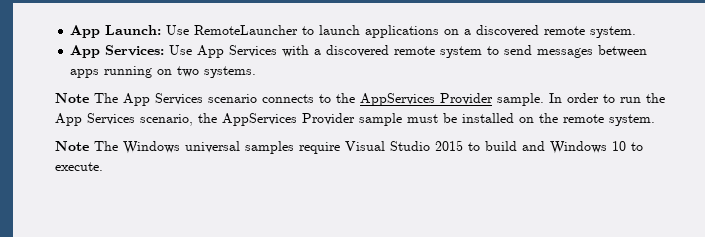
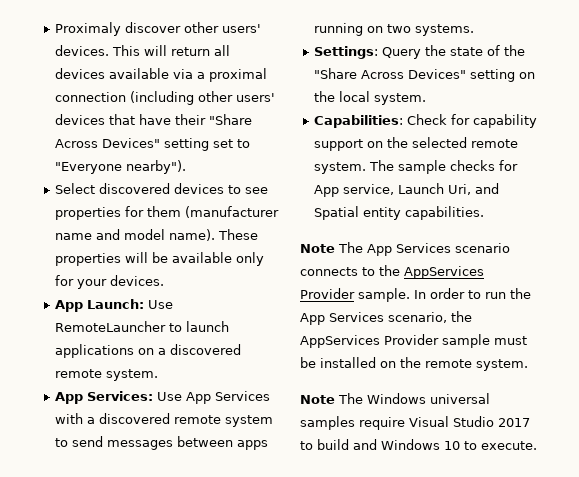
(70, 31) none -> [55,22,262,36] [55,45,231,56] [55,68,268,82] [55,91,276,105] [55,114,253,125] [55,138,251,151] [55,160,187,174] [55,183,269,194] [55,206,280,220] [55,229,259,241] [55,252,265,266] [55,275,165,289] Proximaly discover other users' devices. This will return all devices available via a proximal connection (including other users' devices that have their "Share Across Devices" setting set to "Everyone nearby"). // Select discovered devices to see properties for them (manufacturer name and model name). These properties will be available only for your devices. //
(257, 72) none -> [314,45,526,59] [314,68,536,82] [314,91,427,105] [314,114,538,128] [314,137,519,151] [314,160,519,174] [314,183,500,197] [314,206,485,220] // Settings: Query the state of the "Share Across Devices" setting on the local system. // Capabilities: Check for capability support on the selected remote system. The sample checks for App service, Launch Uri, and Spatial entity capabilities.
[435,140,463,151] 2015 -> [498,418,530,427] 2017

